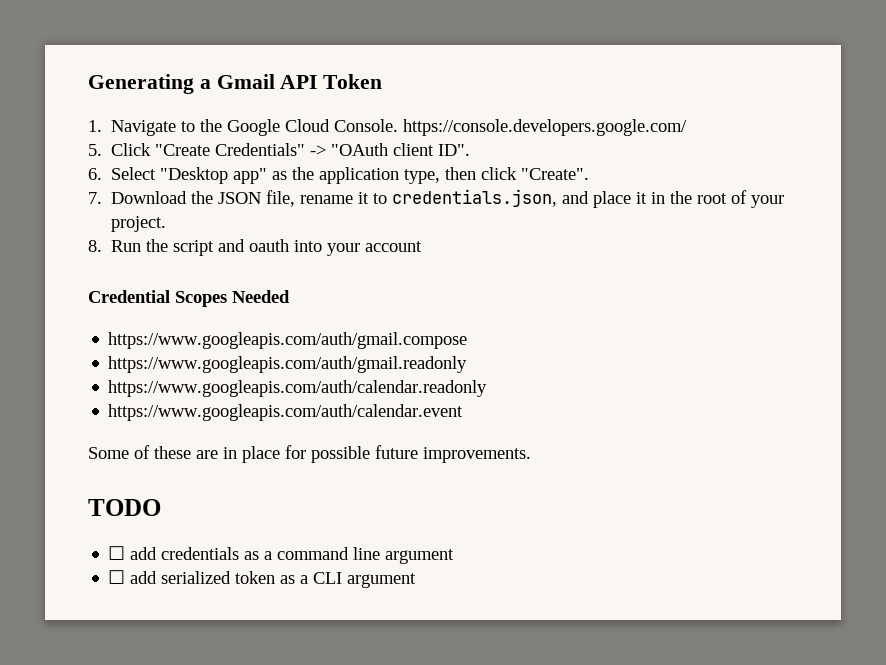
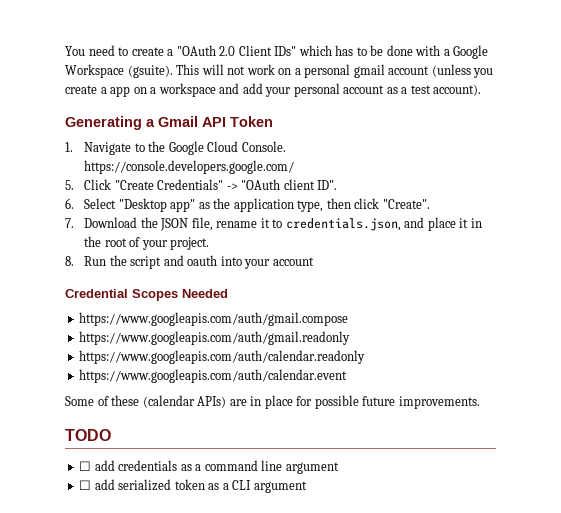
(88, 84) none -> [65,45,489,59] [65,64,494,78] [65,83,482,97] You need to create a "OAuth 2.0 Client IDs" which has to be done with a Google Workspace (gsuite). This will not work on a personal gmail account (unless you create a app on a workspace and add your personal account as a test account). //
(191, 452) none -> [142,395,227,408] (calendar APIs)

